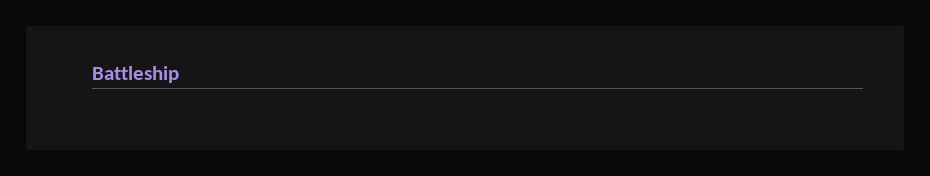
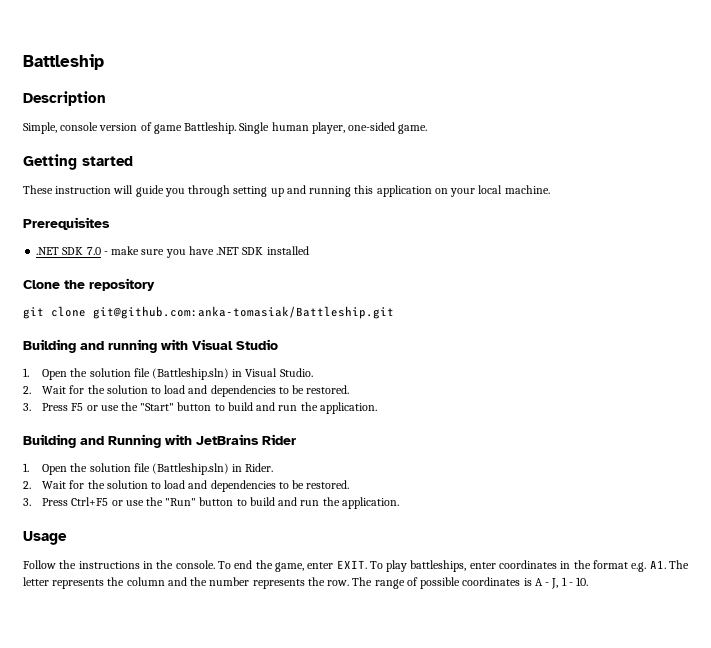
(179, 74) none -> [23,91,106,106] [23,122,428,134] [23,154,133,170] [23,185,550,197] [23,217,110,230] [36,246,309,258] [23,278,155,291] [23,306,394,319] [23,339,278,353] [23,368,313,380] [23,385,350,397] [23,402,377,414] [23,434,296,448] [23,463,274,475] [23,480,350,492] [23,497,399,509] [23,531,67,545] [23,560,690,572] [23,577,589,589] // Description // Simple, console version of game Battleship. Single human player, one-sided game. // Getting started // These instruction will guide you through setting up and running this application on your local machine. // Prerequisites // .NET SDK 7.0 - make sure you have .NET SDK installed // Clone the repository // git clone git@github.com:anka-tomasiak/Battleship.git // Building and running with Visual Studio // 1. Open the solution file (Battleship.sln) in Visual Studio. // 2. Wait for the solution to load and dependencies to be restored. // 3. Press F5 or use the "Start" button to build and run the application. // Building and Running with JetBrains Rider // 1. Open the solution file (Battleship.sln) in Rider. // 2. Wait for the solution to load and dependencies to be restored. // 3. Press Ctrl+F5 or use the "Run" button to build and run the application. // Usage // Follow the instructions in the console. To end the game, enter EXIT. To play battleships, enter coordinates in the format e.g. A1. The letter represents the column and the number represents the row. The range of possible coordinates is A - J, 1 - 10.

